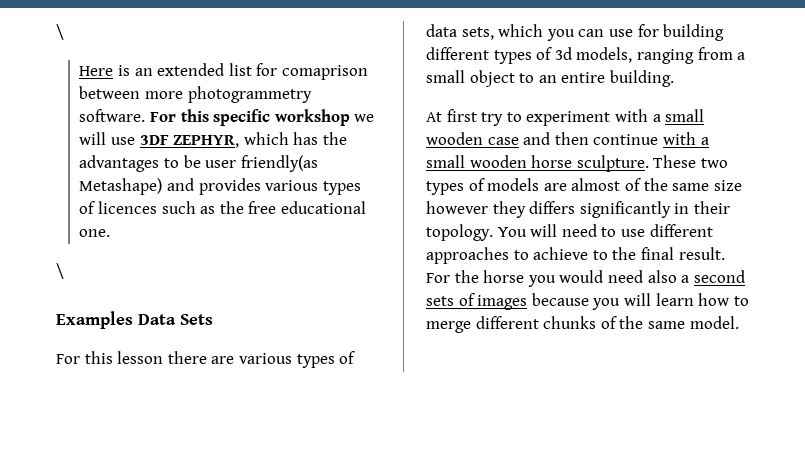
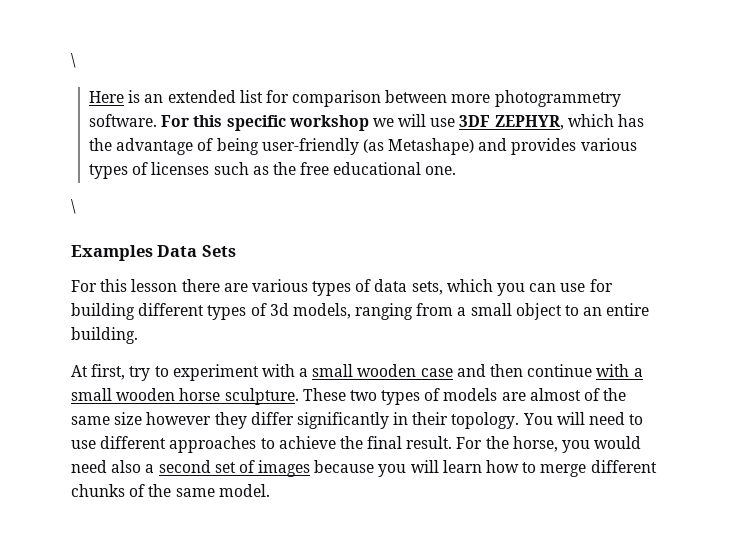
[281,65,368,80] comaprison -> [292,90,382,107] comparison
[79,155,318,172] advantages to be user friendly(as -> [116,138,384,155] advantage of being user-friendly (as
[98,201,158,214] licences -> [151,162,210,175] licenses
[446,109,477,122] first -> [91,364,126,380] first,
[529,201,576,214] differs -> [250,412,294,425] differ
[592,250,608,260] to -> (336, 442) none
[483,270,525,283] horse -> [512,436,558,452] horse,
[426,296,454,306] sets -> [214,462,236,473] set

